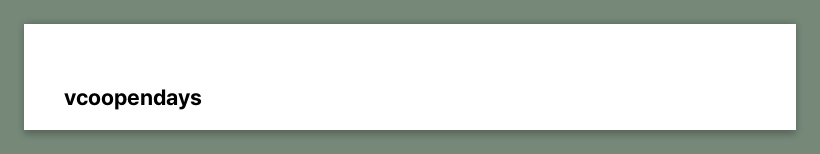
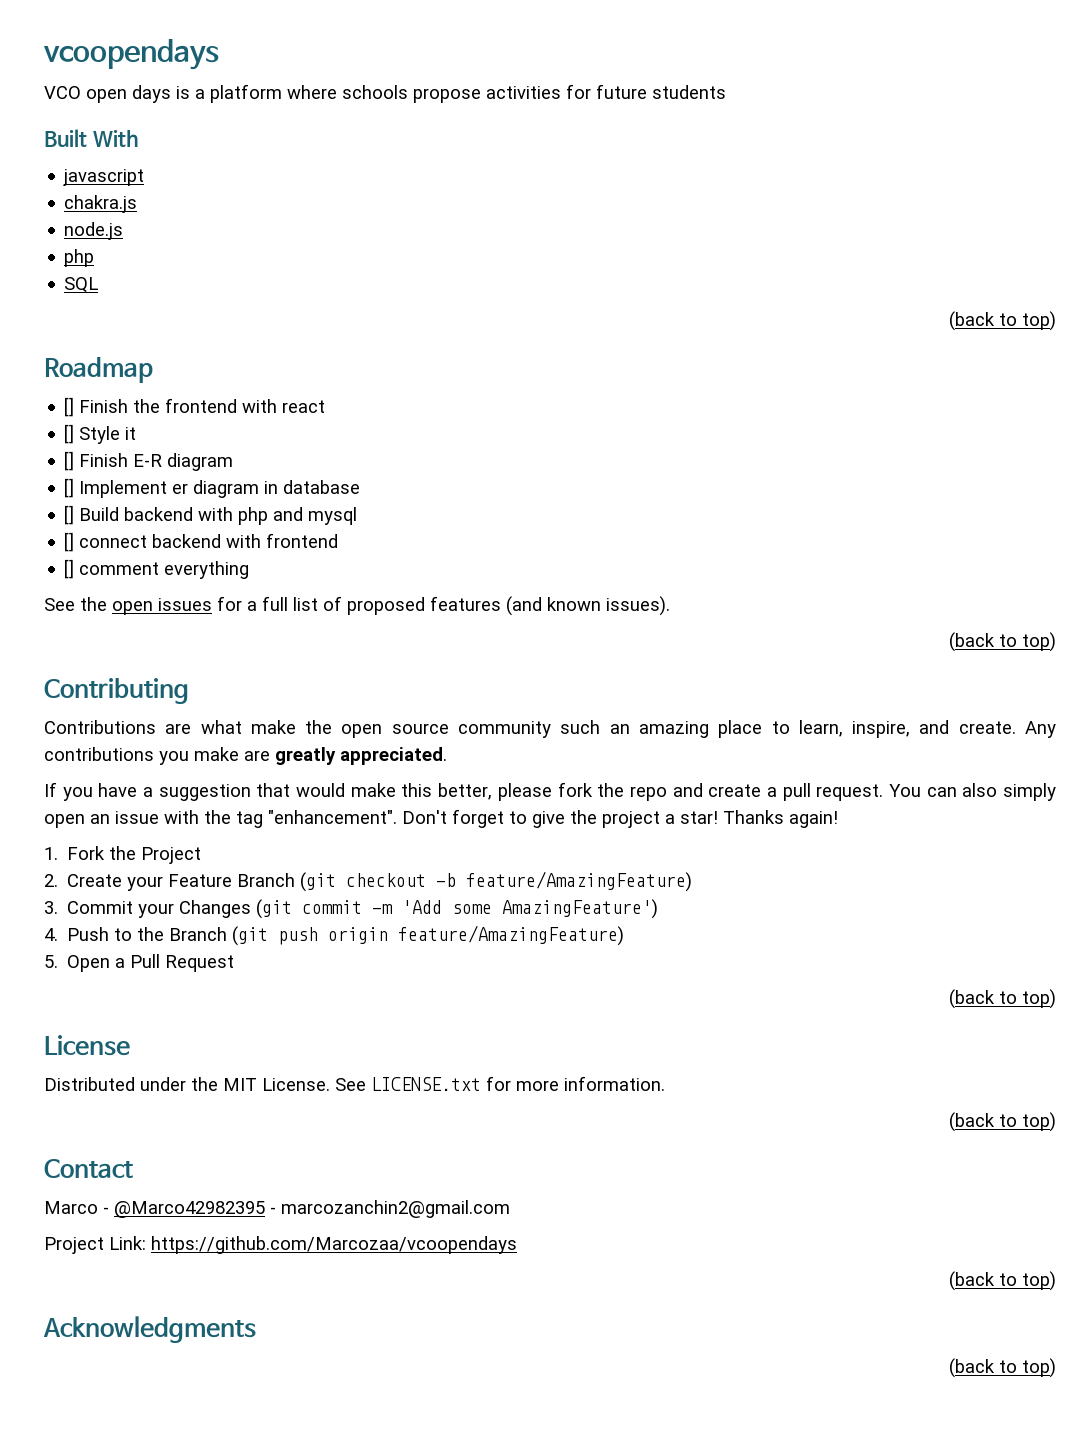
(202, 99) none -> [44,84,726,103] [44,129,138,147] [63,169,145,186] [64,195,138,213] [64,222,124,240] [64,249,95,267] [64,277,99,293] [949,311,1056,331] [44,357,153,383] [64,397,326,417] [64,424,137,444] [64,451,234,471] [64,478,361,498] [64,505,358,525] [64,532,339,552] [64,559,250,579] [44,596,670,616] [949,632,1056,652] [44,678,189,704] [44,720,1056,738] [44,747,447,765] [44,782,1056,801] [44,809,838,828] [44,846,202,864] [44,871,693,892] [44,899,659,919] [44,925,625,946] [44,954,235,972] [949,989,1056,1009] [44,1035,130,1056] [44,1076,665,1091] [949,1112,1056,1132] [44,1159,133,1178] [44,1200,510,1218] [44,1236,517,1254] [949,1271,1056,1291] [43,1316,256,1343] [949,1358,1056,1378] // VCO open days is a platform where schools propose activities for future students // Built With // javascript // chakra.js // node.js // php // SQL // (back to top) // Roadmap // [] Finish the frontend with react // [] Style it // [] Finish E-R diagram // [] Implement er diagram in database // [] Build backend with php and mysql // [] connect backend with frontend // [] comment everything // See the open issues for a full list of proposed features (and known issues). // (back to top) // Contributing // Contributions are what make the open source community such an amazing place to learn, inspire, and create. Any contributions you make are greatly appreciated. // If you have a suggestion that would make this better, please fork the repo and create a pull request. You can also simply open an issue with the tag "enhancement". Don't forget to give the project a star! Thanks again! // 1. Fork the Project // 2. Create your Feature Branch (git checkout -b feature/AmazingFeature) // 3. Commit your Changes (git commit -m 'Add some AmazingFeature') // 4. Push to the Branch (git push origin feature/AmazingFeature) // 5. Open a Pull Request // (back to top) // License // Distributed under the MIT License. See LICENSE.txt for more information. // (back to top) // Contact // Marco - @Marco42982395 - marcozanchin2@gmail.com // Project Link: https://github.com/Marcozaa/vcoopendays // (back to top) // Acknowledgments // (back to top)

